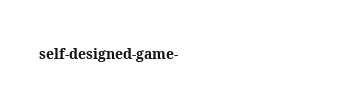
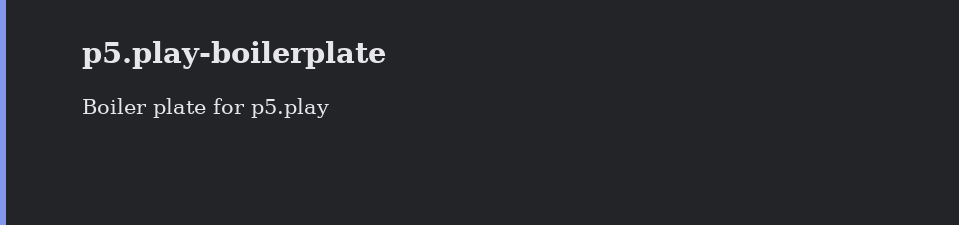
[39,48,178,62] self-designed-game- -> [82,41,386,69] [82,98,329,118] p5.play-boilerplate // Boiler plate for p5.play

